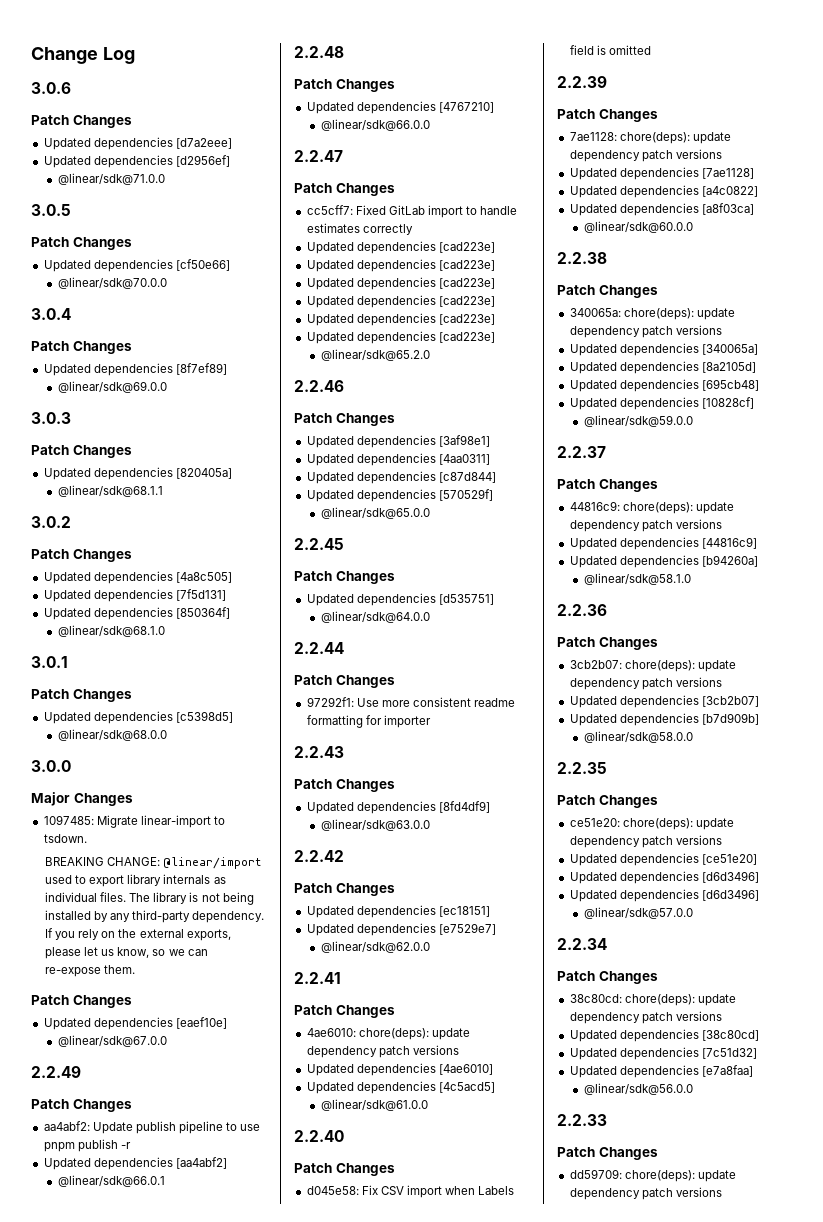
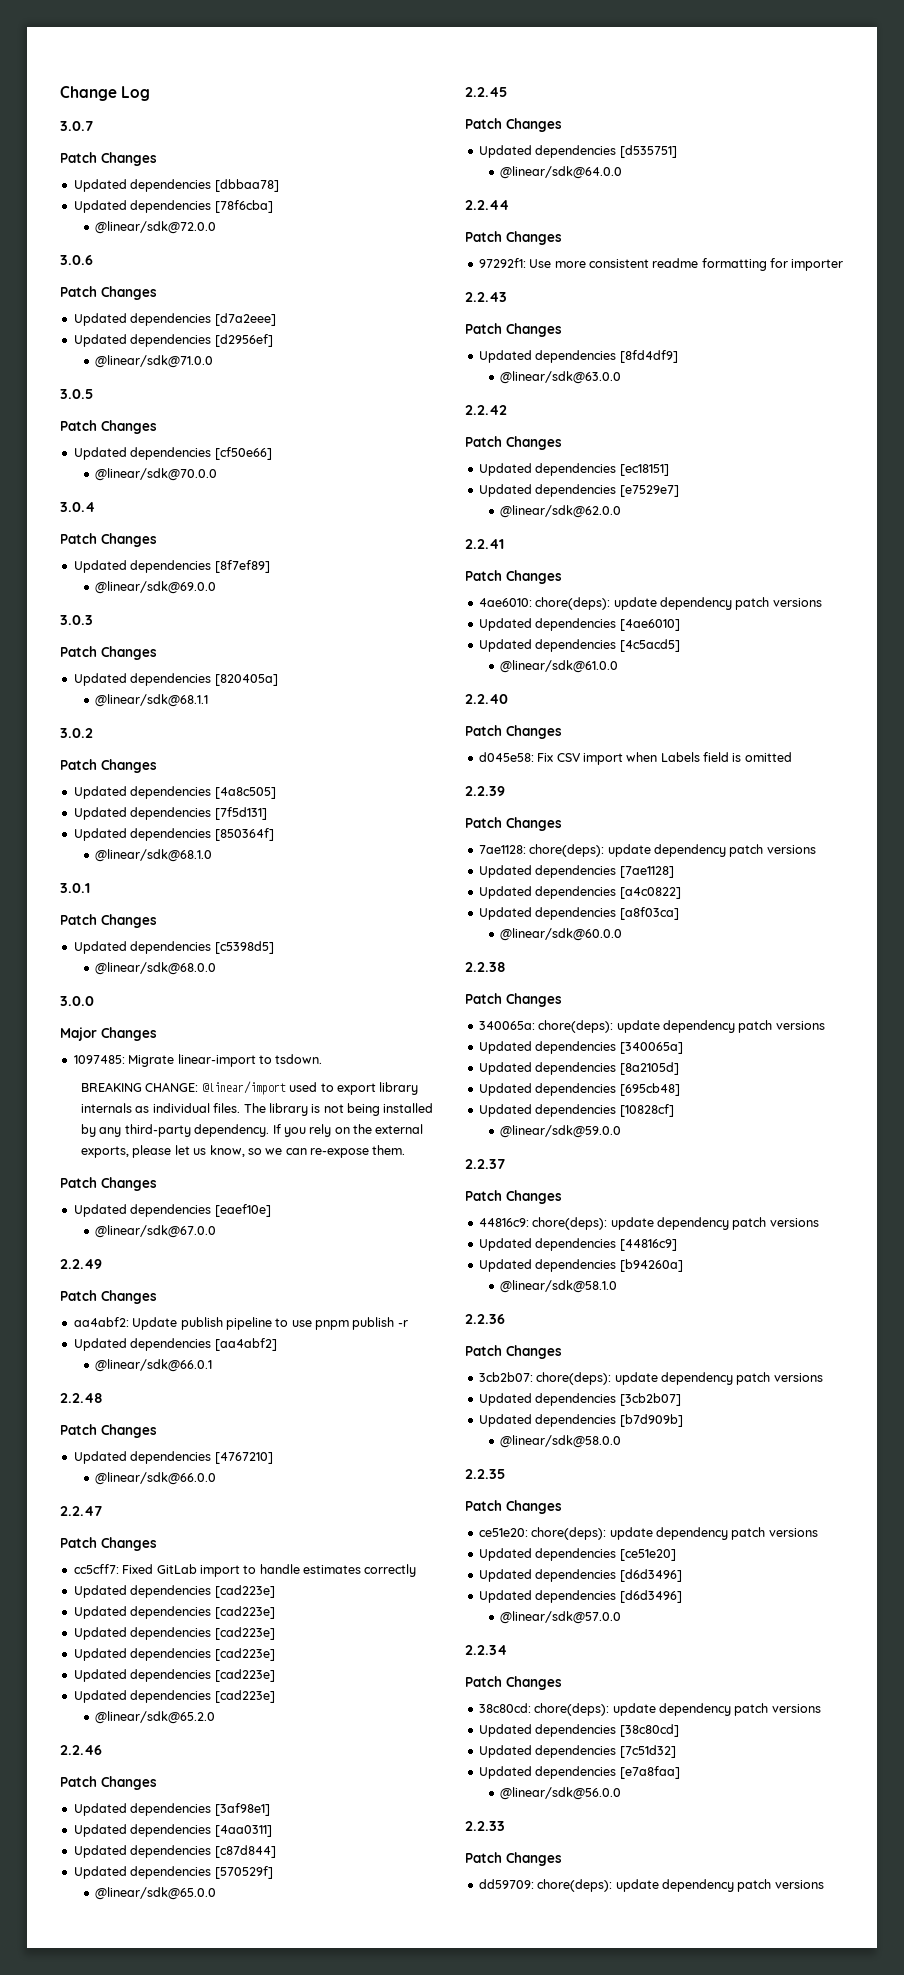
(135, 55) none -> [60,121,93,131] [60,152,157,166] [73,179,279,192] [73,200,273,213] [94,221,216,234] // 3.0.7 // Patch Changes // Updated dependencies [dbbaa78] // Updated dependencies [78f6cba] // @linear/sdk@72.0.0

